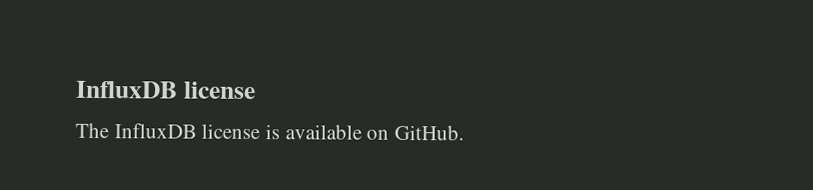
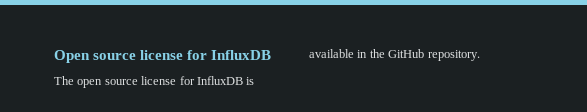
[75,80,256,100] InfluxDB license -> [54,50,272,63] Open source license for InfluxDB
[113,123,465,141] InfluxDB license is available on GitHub. -> [77,76,255,88] [309,49,480,61] open source license for InfluxDB is available in the GitHub repository.

